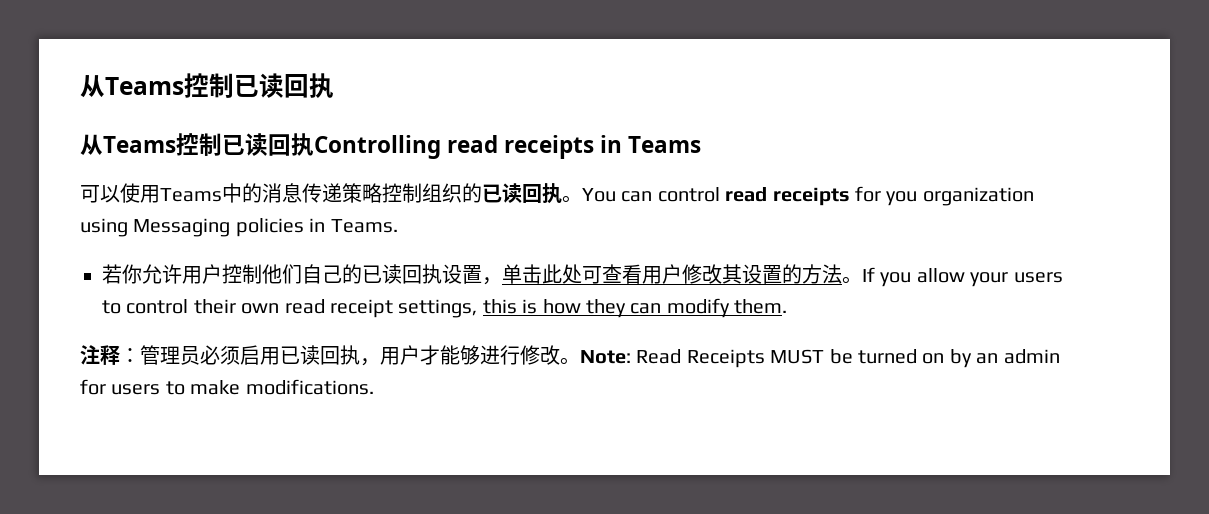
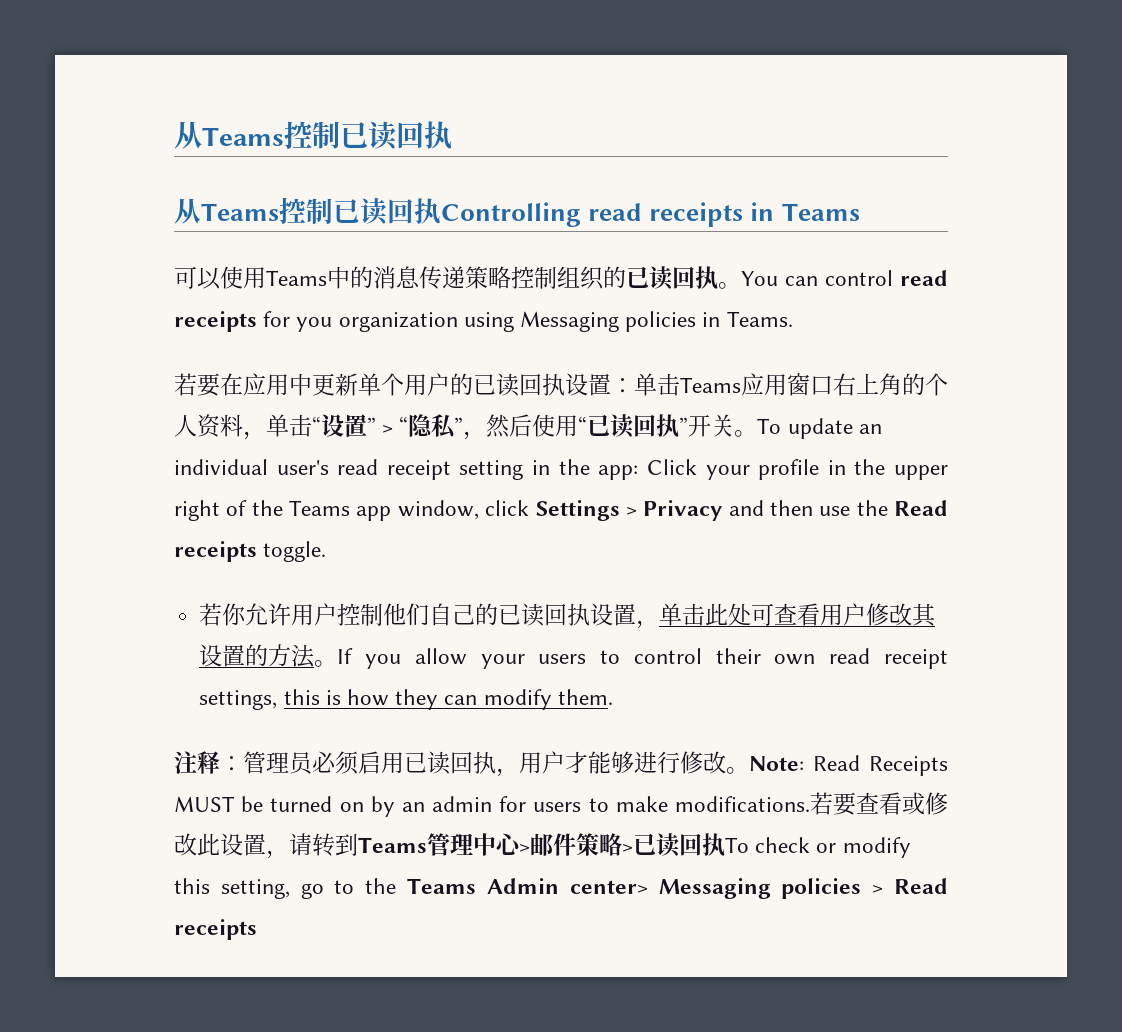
(398, 226) none -> [174,373,948,397] [174,414,882,440] [174,459,949,480] [174,500,949,521] [174,541,327,562] // 若要在应用中更新单个用户的已读回执设置：单击Teams应用窗口右上角的个人资料，单击“设置” > “隐私”，然后使用“已读回执”开关。To update an individual user's read receipt setting in the app: Click your profile in the upper right of the Teams app window, click Settings > Privacy and then use the Read receipts toggle.
(374, 387) none -> [810,792,948,816] [174,833,911,859] [174,878,948,899] [174,919,257,940] 若要查看或修改此设置，请转到Teams管理中心>邮件策略>已读回执To check or modify this setting, go to the Teams Admin center> Messaging policies > Read receipts

